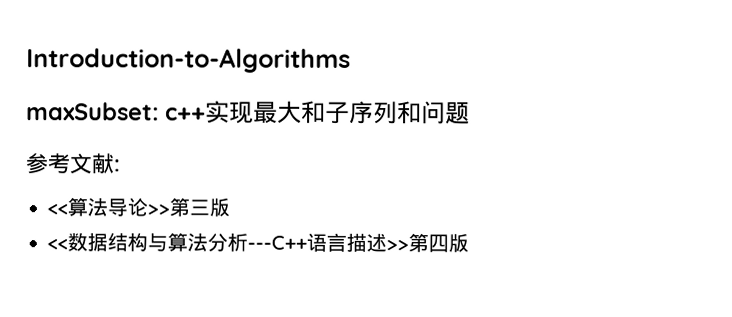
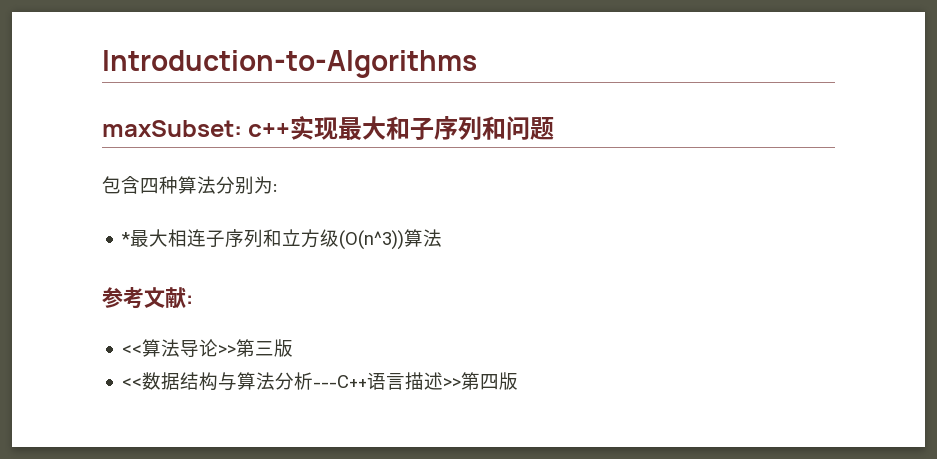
(470, 113) none -> [102,176,277,195] [121,229,443,250] // 包含四种算法分别为: // *最大相连子序列和立方级(O(n^3))算法

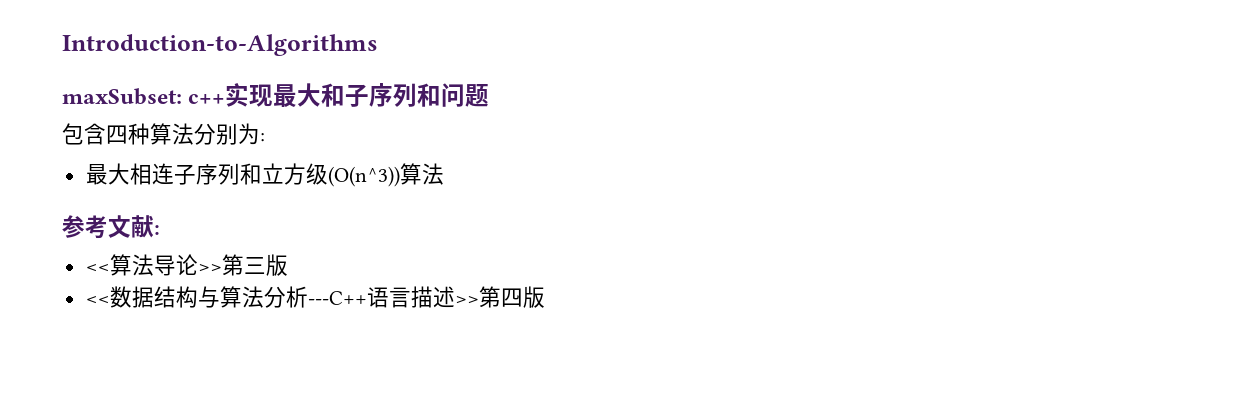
[121,232,131,245] * -> (265, 137) none

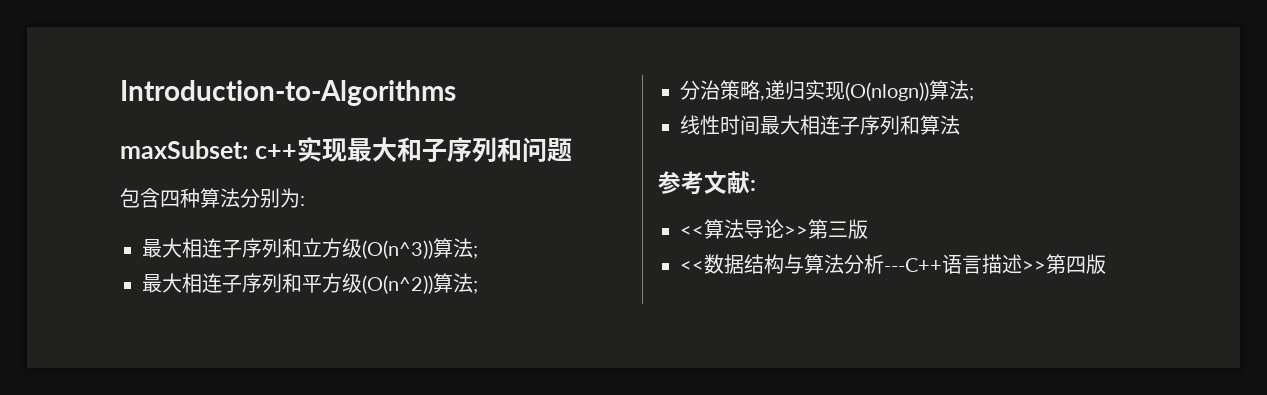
(444, 174) none -> [473,246,478,259] [142,273,478,294] [680,80,974,101] [680,115,960,135] ; // 最大相连子序列和平方级(O(n^2))算法; // 分治策略,递归实现(O(nlogn))算法; // 线性时间最大相连子序列和算法

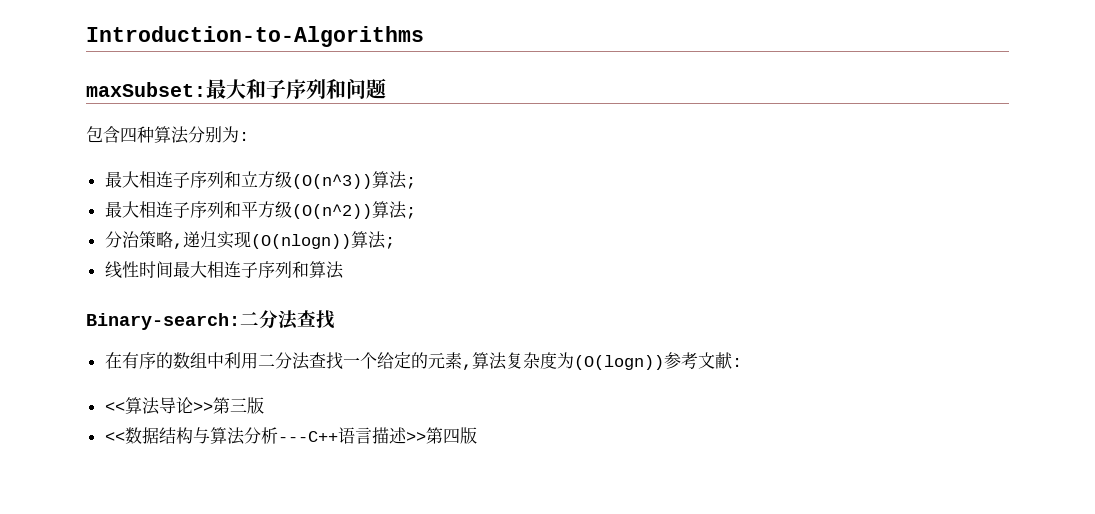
[254,137,347,162] c++实现 -> (206, 89) none
(960, 125) none -> [86,310,335,330] [104,352,664,370] Binary-search:二分法查找 // 在有序的数组中利用二分法查找一个给定的元素,算法复杂度为(O(logn))

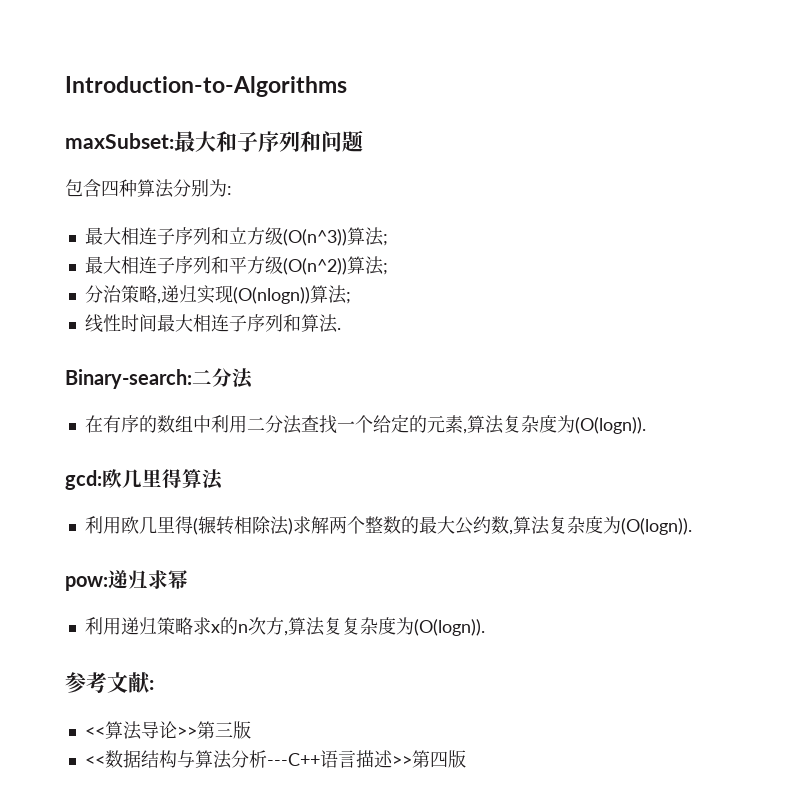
(344, 270) none -> [336,328,341,330] .
[297,310,335,329] 查找 -> (253, 378) none
[573,355,664,370] (O(logn)) -> [574,417,646,434] [65,469,223,490] [84,516,692,535] [65,570,188,591] [84,617,485,636] (O(logn)). // gcd:欧几里得算法 // 利用欧几里得(辗转相除法)求解两个整数的最大公约数,算法复杂度为(O(logn)). // pow:递归求幂 // 利用递归策略求x的n次方,算法复复杂度为(O(logn)). //

